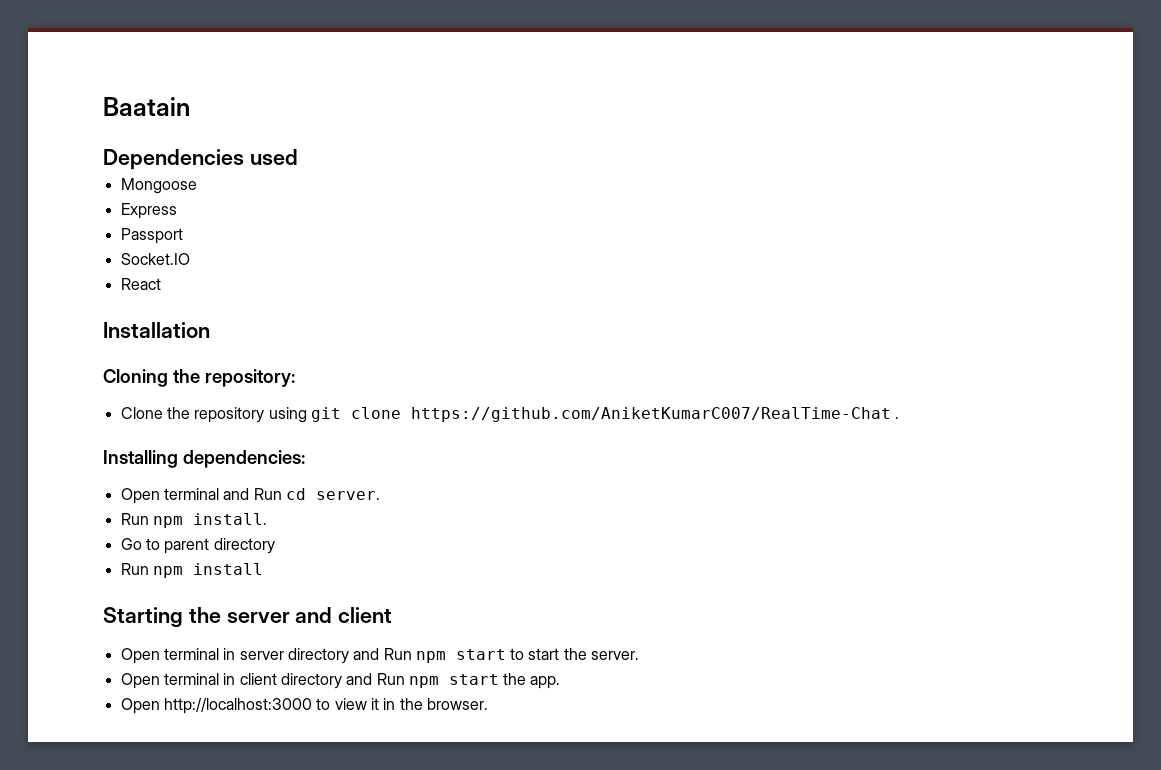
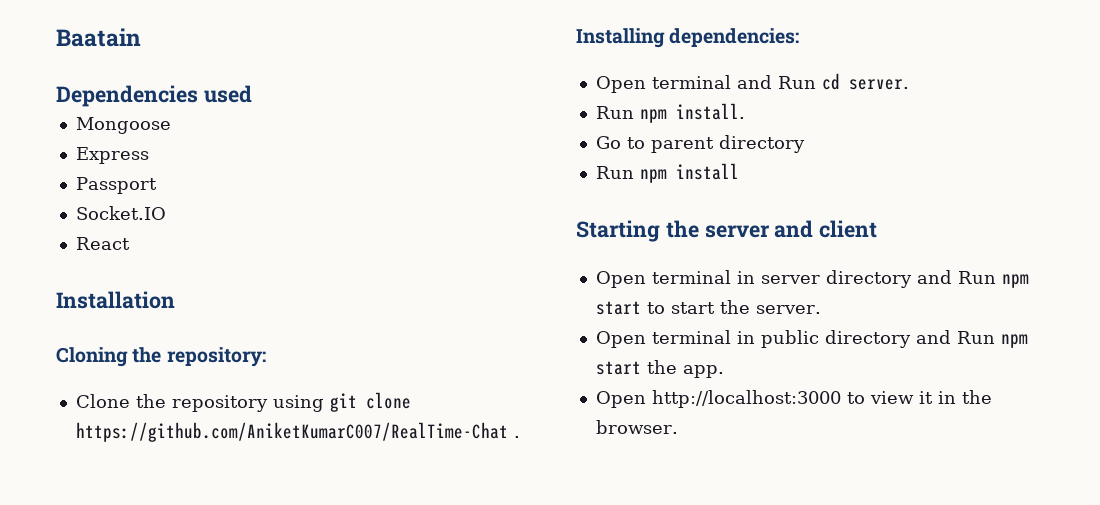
[239,673,277,685] client -> [760,330,819,348] public

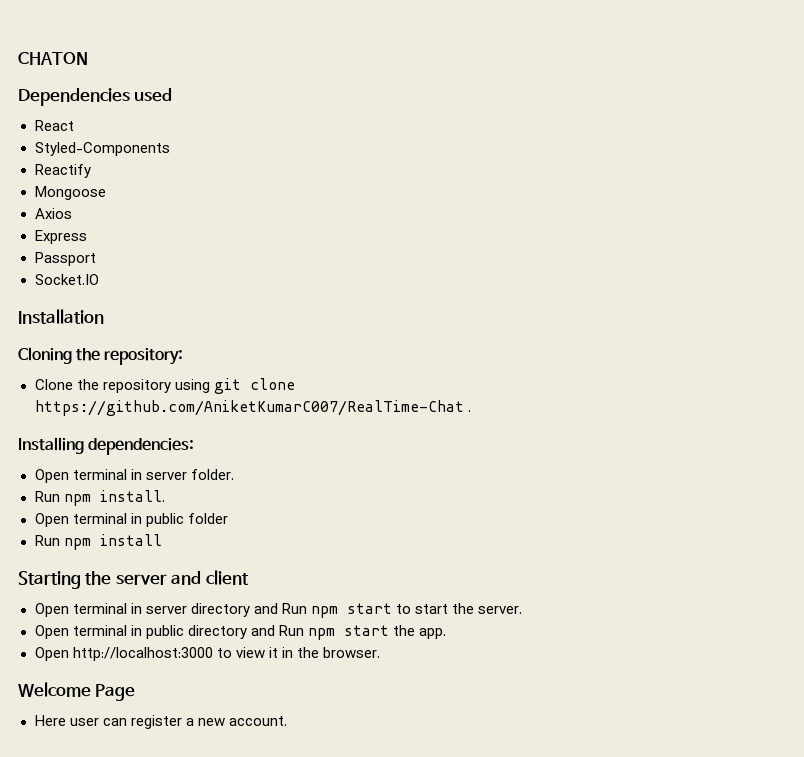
[56,28,141,47] Baatain -> [18,52,88,65] CHATON
(252, 94) none -> [34,120,74,131] [34,142,170,156] [34,164,91,178] // React // Styled-Components // Reactify
(171, 125) none -> [34,208,72,219] // Axios
[75,237,130,250] // React -> (99, 279) none
[736,73,909,90] and Run cd server. -> [130,469,234,480] in server folder.
[595,135,805,153] Go to parent directory -> [34,513,228,527] Open terminal in public folder
(678, 427) none -> [18,682,136,701] [34,715,287,729] // Welcome Page // Here user can register a new account.

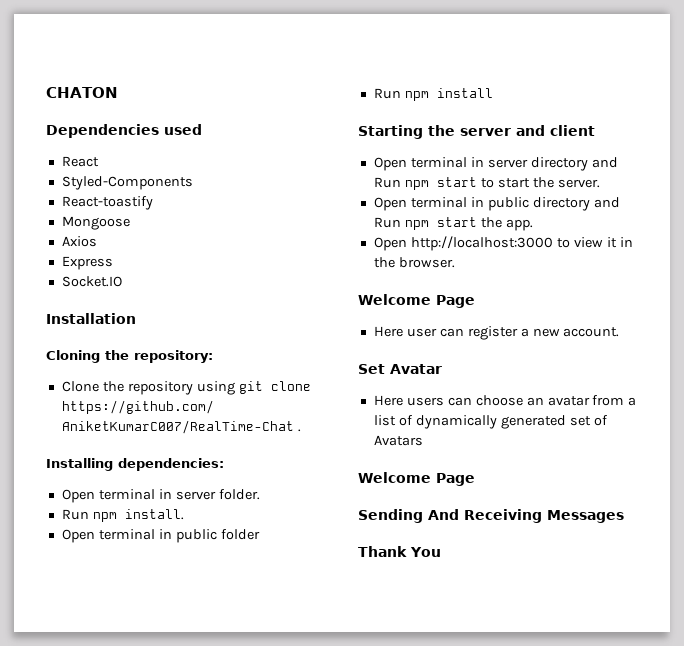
[34,164,91,178] Reactify -> [61,196,153,210] React-toastify
[34,252,96,266] // Passport -> (113, 263) none
(287, 721) none -> [358,364,442,374] [373,395,637,406] [373,415,608,429] [373,435,423,446] [358,472,475,486] [358,509,624,523] [358,546,441,557] // Set Avatar // Here users can choose an avatar from a list of dynamically generated set of Avatars // Welcome Page // Sending And Receiving Messages // Thank You

